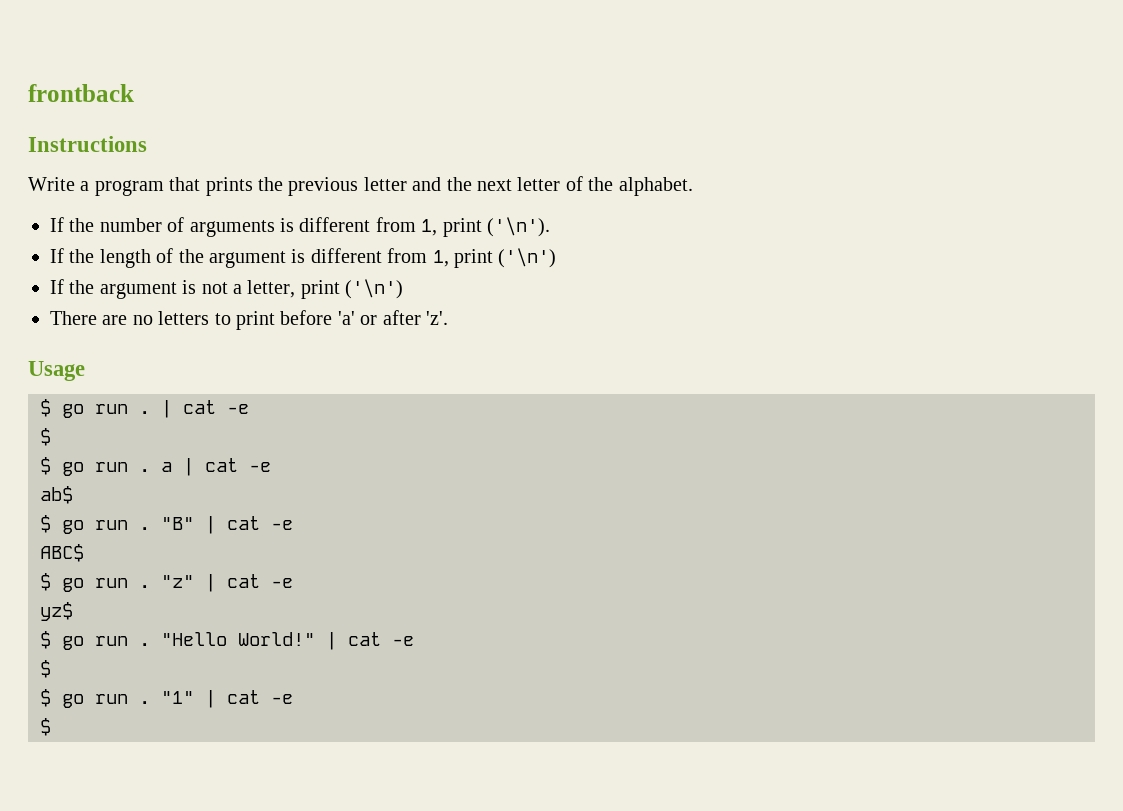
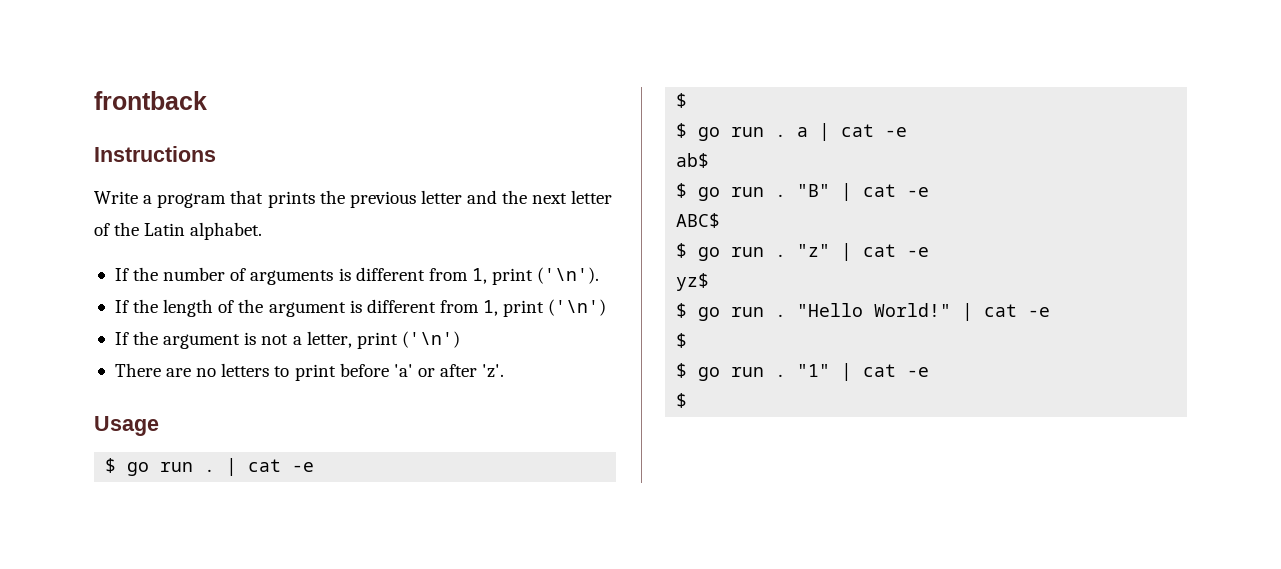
(614, 184) none -> [144,223,186,236] Latin

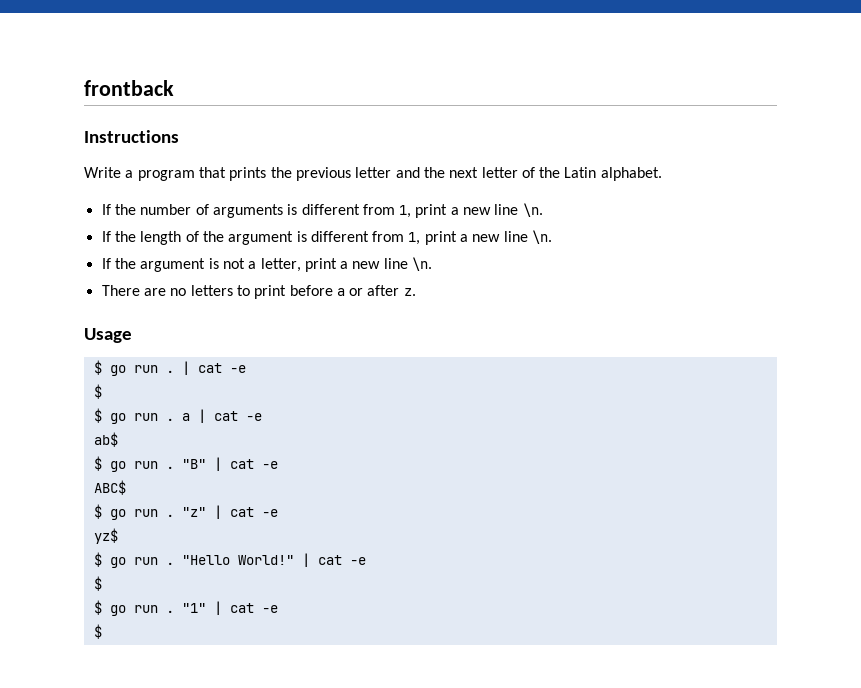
[537,267,600,284] ('\n'). -> [450,203,543,217] a new line \n.
[548,299,607,316] ('\n') -> [460,230,553,244] a new line \n.
[401,331,460,348] ('\n') -> [340,257,433,271] a new line \n.
[393,364,413,377] 'a' -> [336,288,345,296] a
[482,364,505,378] 'z'. -> [403,288,416,296] z.

